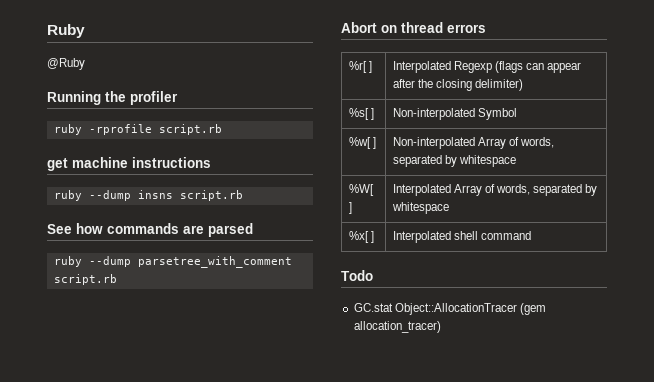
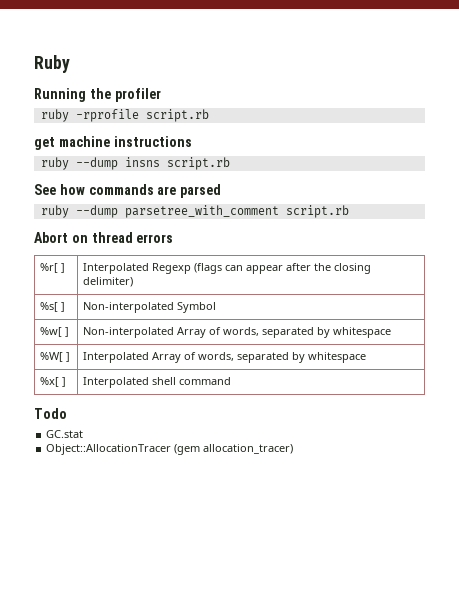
[47,58,85,70] // @Ruby -> (70, 64) none
(393, 307) none -> (84, 434) //

